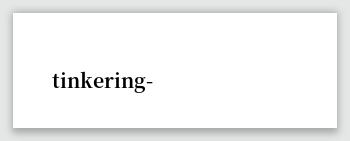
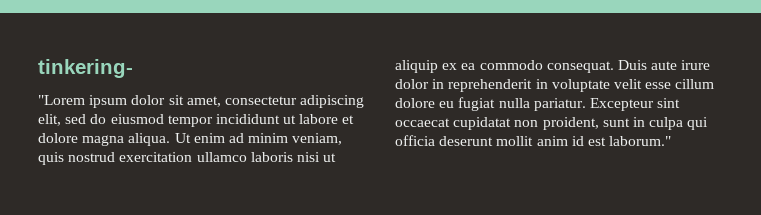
(153, 82) none -> [38,95,365,108] [38,114,355,127] [38,133,343,146] [38,152,337,165] [395,60,711,73] [395,79,715,92] [395,97,681,111] [395,117,709,130] [395,135,672,146] // "Lorem ipsum dolor sit amet, consectetur adipiscing elit, sed do eiusmod tempor incididunt ut labore et dolore magna aliqua. Ut enim ad minim veniam, quis nostrud exercitation ullamco laboris nisi ut aliquip ex ea commodo consequat. Duis aute irure dolor in reprehenderit in voluptate velit esse cillum dolore eu fugiat nulla pariatur. Excepteur sint occaecat cupidatat non proident, sunt in culpa qui officia deserunt mollit anim id est laborum."

